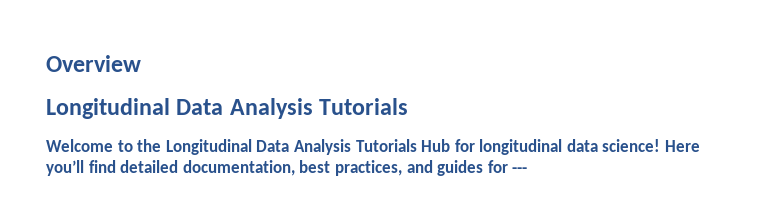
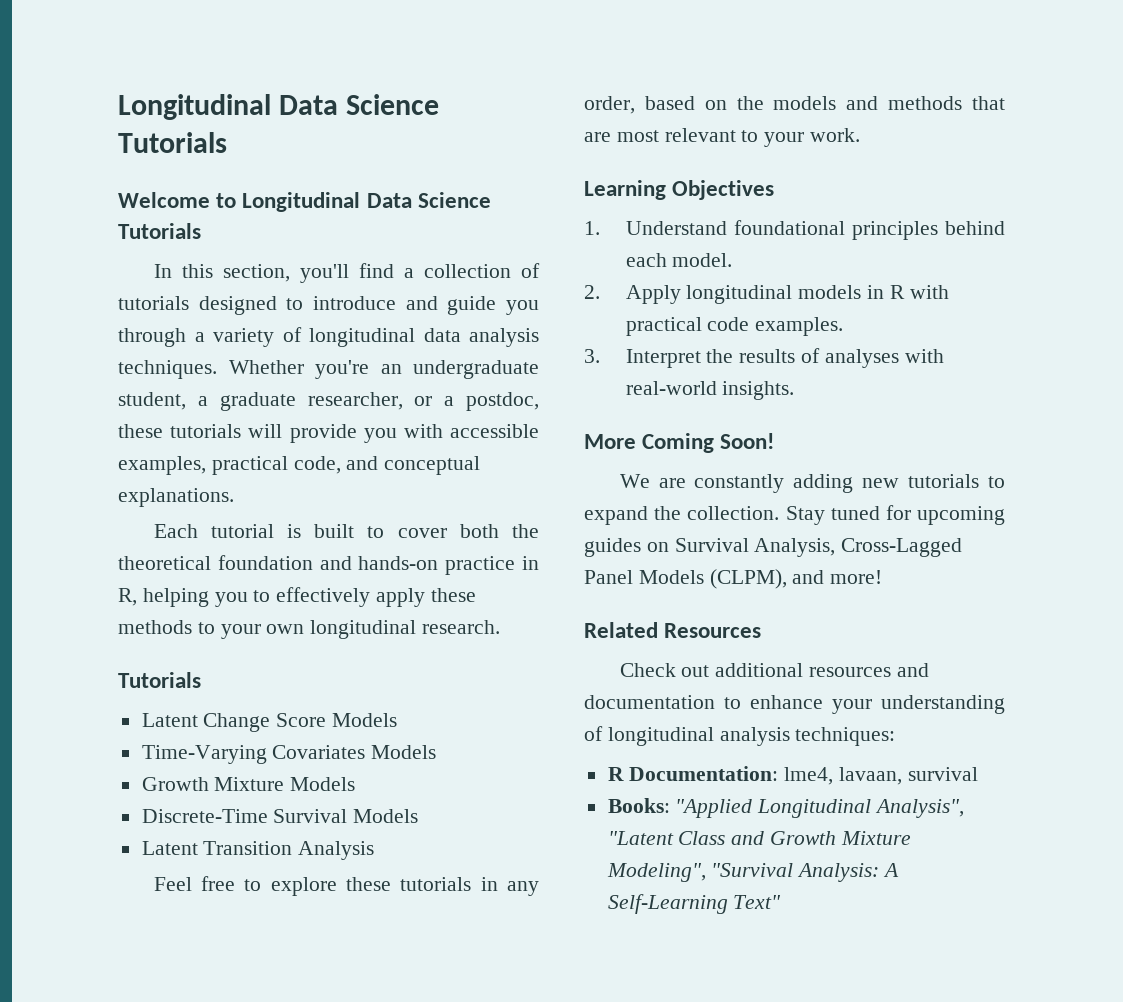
[46,55,141,72] [46,98,313,119] Overview // Longitudinal Data Analysis -> [118,94,439,120] Longitudinal Data Science
[137,139,701,155] [46,160,528,176] the Longitudinal Data Analysis Tutorials Hub for longitudinal data science! Here you’ll find detailed documentation, best practices, and guides for --- -> [242,192,491,212] [118,223,201,239] [153,263,540,283] [118,296,539,315] [118,327,539,347] [118,360,539,379] [118,392,539,411] [118,424,539,443] [118,456,481,475] [118,488,234,507] [153,524,539,538] [118,555,539,575] [118,587,476,607] [118,620,501,639] [118,672,201,688] [141,713,398,732] [141,745,437,764] [141,777,356,791] [141,809,419,823] [141,841,375,860] [153,876,539,896] [584,96,1005,114] [584,128,861,147] [584,180,775,200] [584,220,1005,240] [625,253,733,267] [584,285,949,304] [625,317,844,336] [584,348,944,368] [625,381,795,400] [584,433,775,453] [619,474,1005,493] [584,505,1005,525] [584,538,963,557] [584,569,883,589] [584,622,762,638] [619,663,929,677] [584,695,1005,714] [584,726,896,746] [607,766,978,785] [607,798,965,818] [607,831,911,845] [606,863,900,882] [607,894,782,914] Longitudinal Data Science Tutorials // In this section, you'll find a collection of tutorials designed to introduce and guide you through a variety of longitudinal data analysis techniques. Whether you're an undergraduate student, a graduate researcher, or a postdoc, these tutorials will provide you with accessible examples, practical code, and conceptual explanations. // Each tutorial is built to cover both the theoretical foundation and hands-on practice in R, helping you to effectively apply these methods to your own longitudinal research. // Tutorials // Latent Change Score Models // Time-Varying Covariates Models // Growth Mixture Models // Discrete-Time Survival Models // Latent Transition Analysis // Feel free to explore these tutorials in any order, based on the models and methods that are most relevant to your work. // Learning Objectives // 1. Understand foundational principles behind each model. // 2. Apply longitudinal models in R with practical code examples. // 3. Interpret the results of analyses with real-world insights. // More Coming Soon! // We are constantly adding new tutorials to expand the collection. Stay tuned for upcoming guides on Survival Analysis, Cross-Lagged Panel Models (CLPM), and more! // Related Resources // Check out additional resources and documentation to enhance your understanding of longitudinal analysis techniques: // R Documentation: lme4, lavaan, survival // Books: "Applied Longitudinal Analysis", "Latent Class and Growth Mixture Modeling", "Survival Analysis: A Self-Learning Text"

